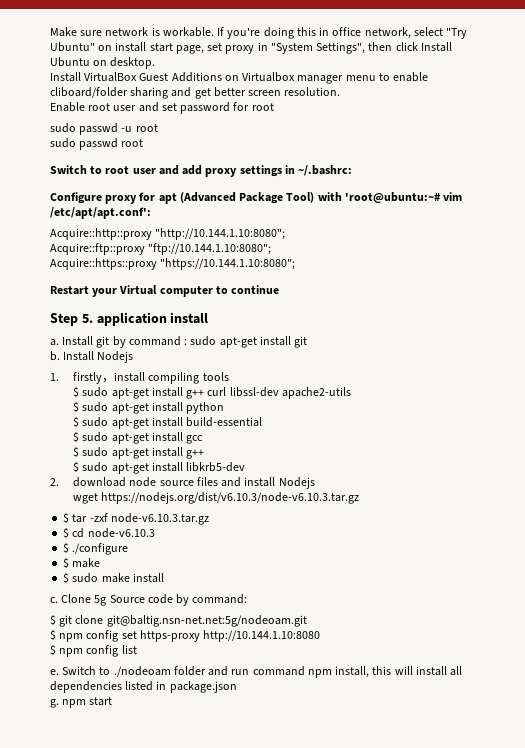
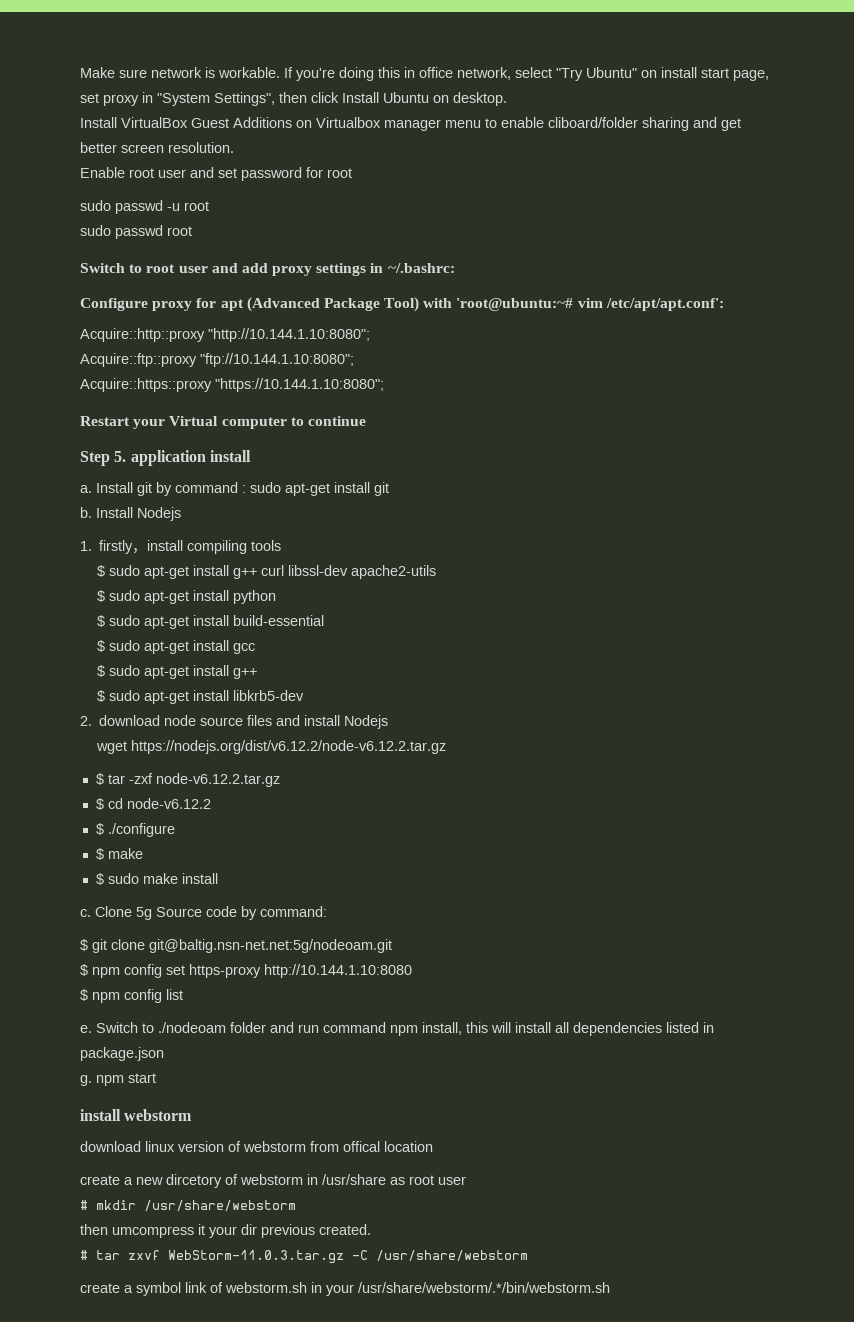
[101,492,360,504] https://nodejs.org/dist/v6.10.3/node-v6.10.3.tar.gz -> [131,740,447,754] https://nodejs.org/dist/v6.12.2/node-v6.12.2.tar.gz
[110,513,209,525] node-v6.10.3.tar.gz -> [155,773,280,787] node-v6.12.2.tar.gz
[87,528,155,538] node-v6.10.3 -> [126,798,211,809] node-v6.12.2
(113, 701) none -> [80,1109,193,1121] [80,1141,433,1152] [80,1174,466,1188] [80,1200,296,1211] [80,1224,371,1238] [80,1250,528,1264] [80,1282,610,1296] // install webstorm // download linux version of webstorm from offical location // create a new dircetory of webstorm in /usr/share as root user // # mkdir /usr/share/webstorm // then umcompress it your dir previous created. // # tar zxvf WebStorm-11.0.3.tar.gz -C /usr/share/webstorm // create a symbol link of webstorm.sh in your /usr/share/webstorm/.*/bin/webstorm.sh

